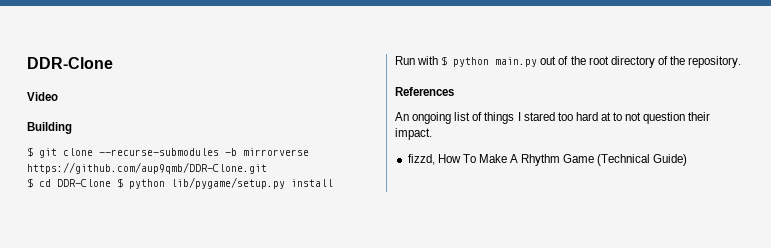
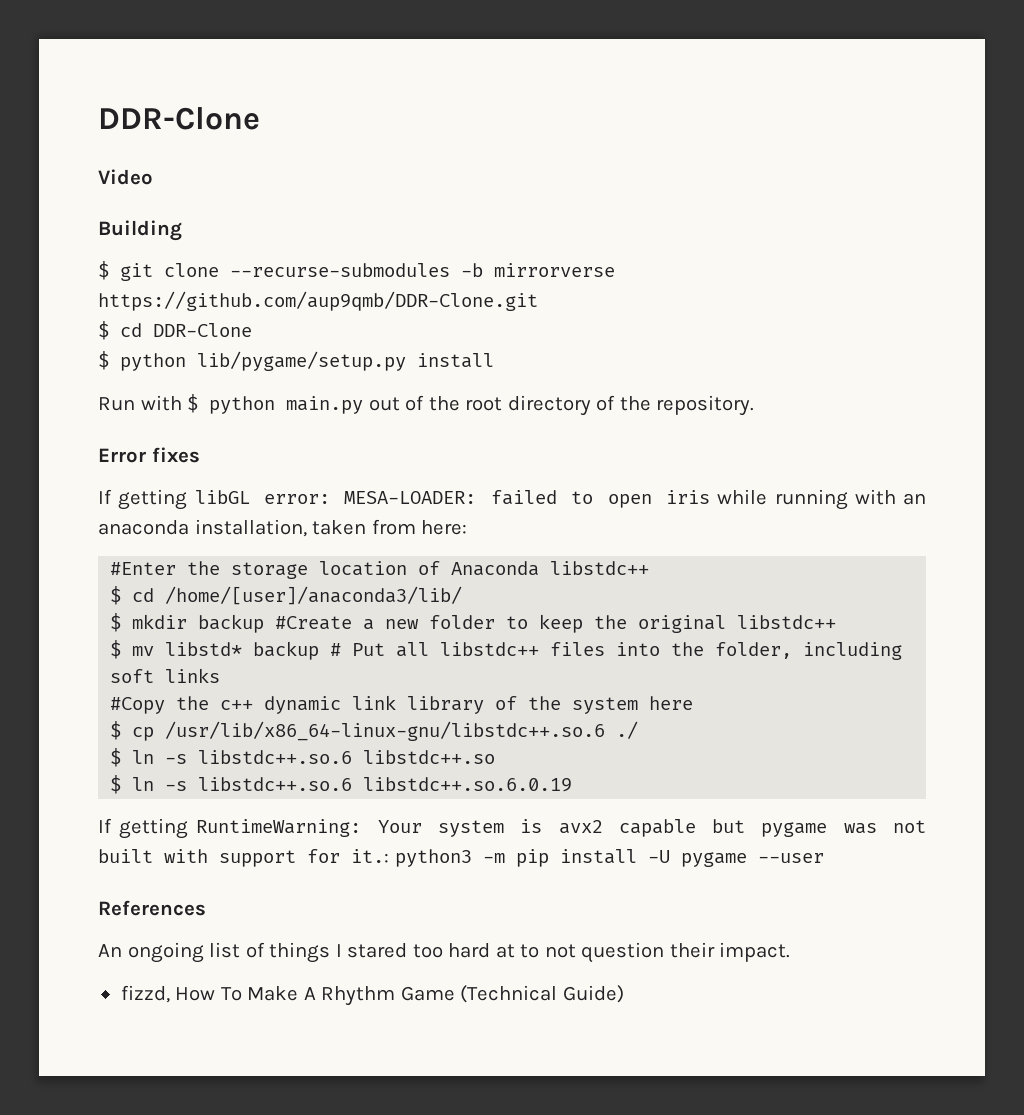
(111, 183) none -> (252, 330) //
(742, 62) none -> [98,447,200,463] [98,489,926,510] [98,519,468,537] [110,561,650,579] [110,586,463,605] [110,613,837,633] [110,640,903,660] [110,668,221,683] [110,695,694,714] [110,721,639,741] [110,748,496,767] [110,775,573,794] [98,818,926,839] [98,849,824,867] // Error fixes // If getting libGL error: MESA-LOADER: failed to open iris while running with an anaconda installation, taken from here: // #Enter the storage location of Anaconda libstdc++ // $ cd /home/[user]/anaconda3/lib/ // $ mkdir backup #Create a new folder to keep the original libstdc++ // $ mv libstd* backup # Put all libstdc++ files into the folder, including soft links // #Copy the c++ dynamic link library of the system here // $ cp /usr/lib/x86_64-linux-gnu/libstdc++.so.6 ./ // $ ln -s libstdc++.so.6 libstdc++.so // $ ln -s libstdc++.so.6 libstdc++.so.6.0.19 // If getting RuntimeWarning: Your system is avx2 capable but pygame was not built with support for it.: python3 -m pip install -U pygame --user

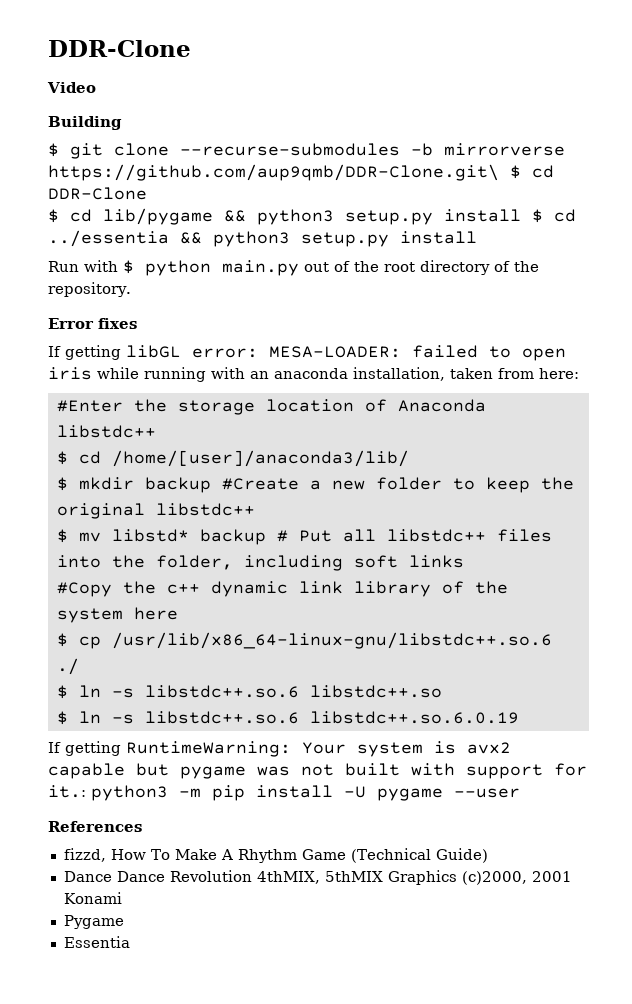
[98,291,538,311] https://github.com/aup9qmb/DDR-Clone.git // -> [48,164,499,181] https://github.com/aup9qmb/DDR-Clone.git\
[120,351,406,371] python lib/pygame/setup.py -> [70,208,576,225] [48,230,389,247] cd lib/pygame && python3 setup.py install $ cd ../essentia && python3 setup.py
[98,942,791,963] // An ongoing list of things I stared too hard at to not question their impact. -> (142, 826) none
(624, 994) none -> [63,870,572,885] [63,892,122,904] [63,915,124,929] [63,936,130,948] // Dance Dance Revolution 4thMIX, 5thMIX Graphics (c)2000, 2001 Konami // Pygame // Essentia

